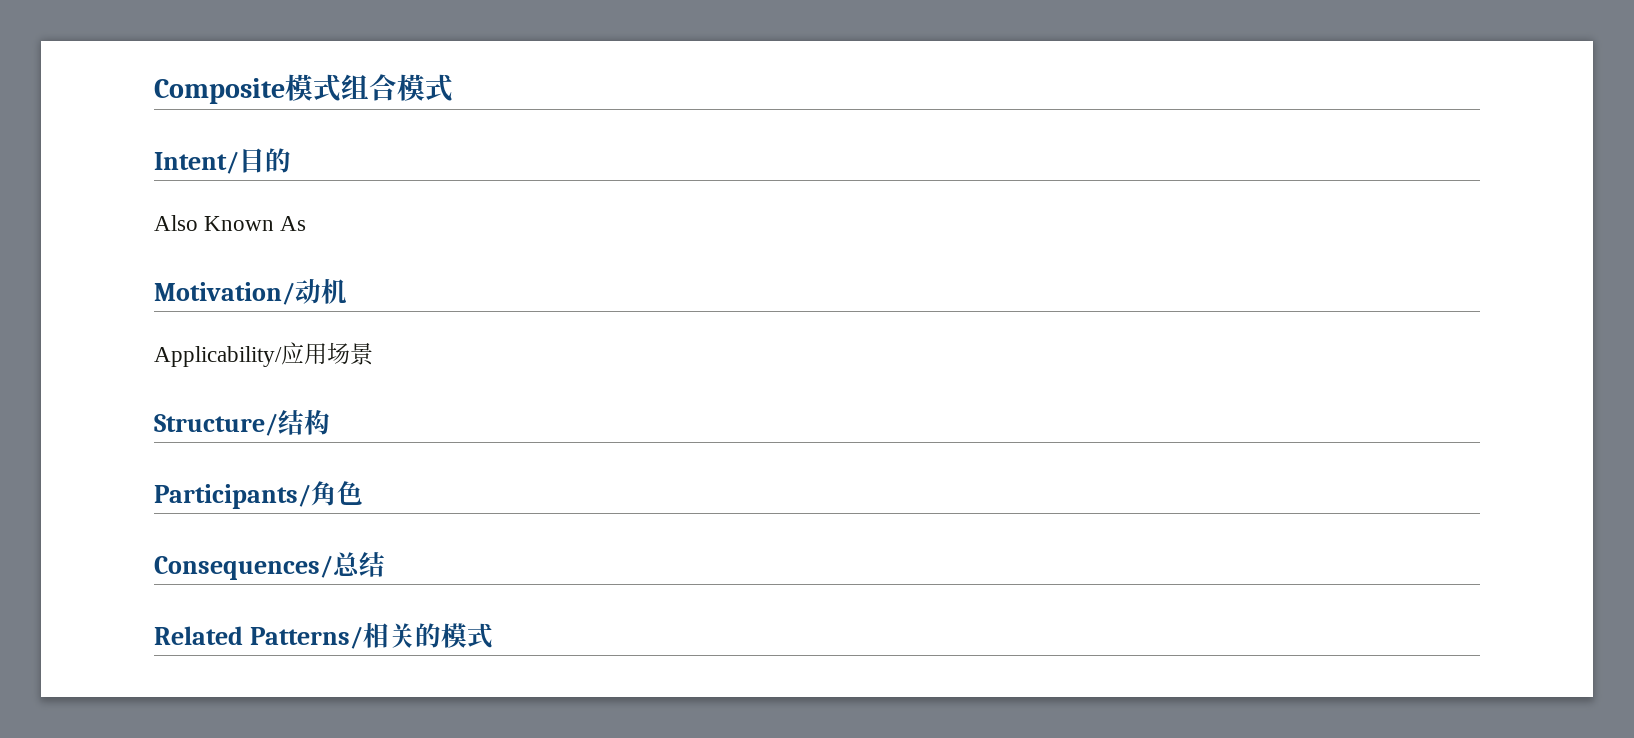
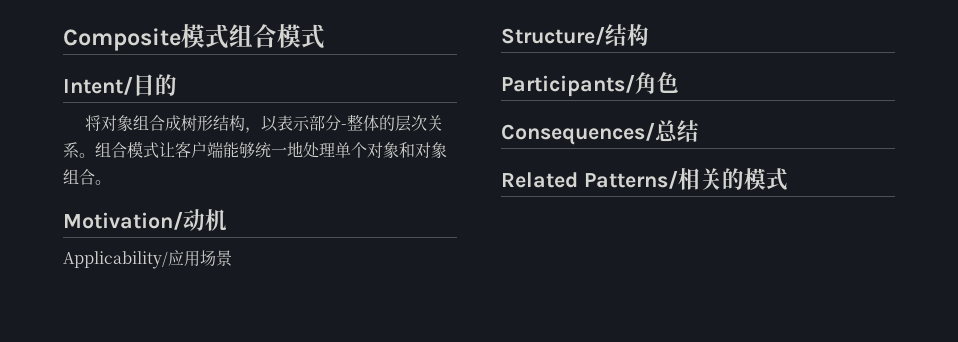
[154,215,307,231] Also Known As -> [84,114,443,133] [63,141,447,159] [63,169,111,185] 将对象组合成树形结构，以表示部分-整体的层次关系。组合模式让客户端能够统一地处理单个对象和对象组合。

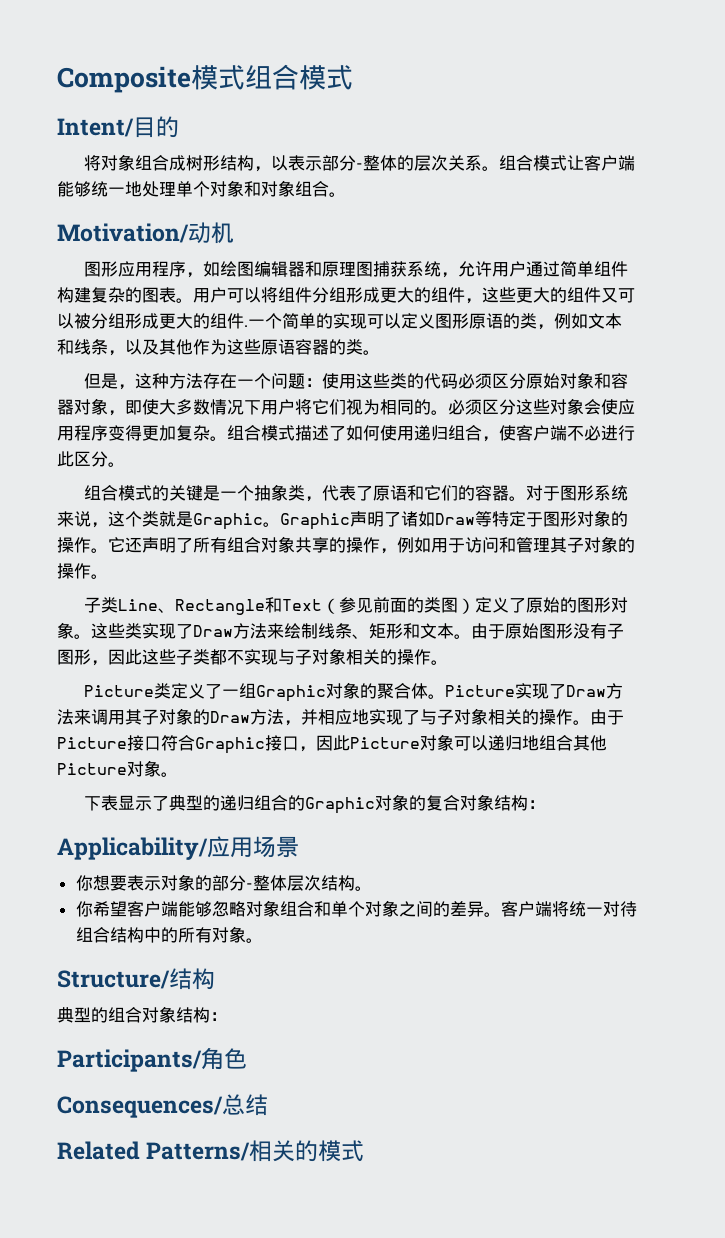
[63,250,232,269] [501,24,649,46] Applicability/应用场景 // Structure/结构 -> [83,261,628,278] [57,287,635,304] [57,313,622,330] [57,339,380,356] [83,372,628,390] [57,398,635,416] [57,425,635,442] [57,451,125,467] [83,484,628,502] [57,510,628,530] [57,536,635,554] [57,563,108,579] [83,597,628,615] [57,622,624,639] [57,648,448,666] [83,682,623,702] [57,708,624,726] [57,734,607,754] [57,760,178,777] [83,794,545,814] [57,836,299,860] [75,874,372,891] [75,900,637,917] [75,926,263,943] [57,968,215,990] [57,1006,227,1023] 图形应用程序，如绘图编辑器和原理图捕获系统，允许用户通过简单组件构建复杂的图表。用户可以将组件分组形成更大的组件，这些更大的组件又可以被分组形成更大的组件.一个简单的实现可以定义图形原语的类，例如文本和线条，以及其他作为这些原语容器的类。 // 但是，这种方法存在一个问题：使用这些类的代码必须区分原始对象和容器对象，即使大多数情况下用户将它们视为相同的。必须区分这些对象会使应用程序变得更加复杂。组合模式描述了如何使用递归组合，使客户端不必进行此区分。 // 组合模式的关键是一个抽象类，代表了原语和它们的容器。对于图形系统来说，这个类就是Graphic。Graphic声明了诸如Draw等特定于图形对象的操作。它还声明了所有组合对象共享的操作，例如用于访问和管理其子对象的操作。 // 子类Line、Rectangle和Text（参见前面的类图）定义了原始的图形对象。这些类实现了Draw方法来绘制线条、矩形和文本。由于原始图形没有子图形，因此这些子类都不实现与子对象相关的操作。 // Picture类定义了一组Graphic对象的聚合体。Picture实现了Draw方法来调用其子对象的Draw方法，并相应地实现了与子对象相关的操作。由于Picture接口符合Graphic接口，因此Picture对象可以递归地组合其他Picture对象。 // 下表显示了典型的递归组合的Graphic对象的复合对象结构： // Applicability/应用场景 // 你想要表示对象的部分-整体层次结构。 // 你希望客户端能够忽略对象组合和单个对象之间的差异。客户端将统一对待组合结构中的所有对象。 // Structure/结构 // 典型的组合对象结构：

